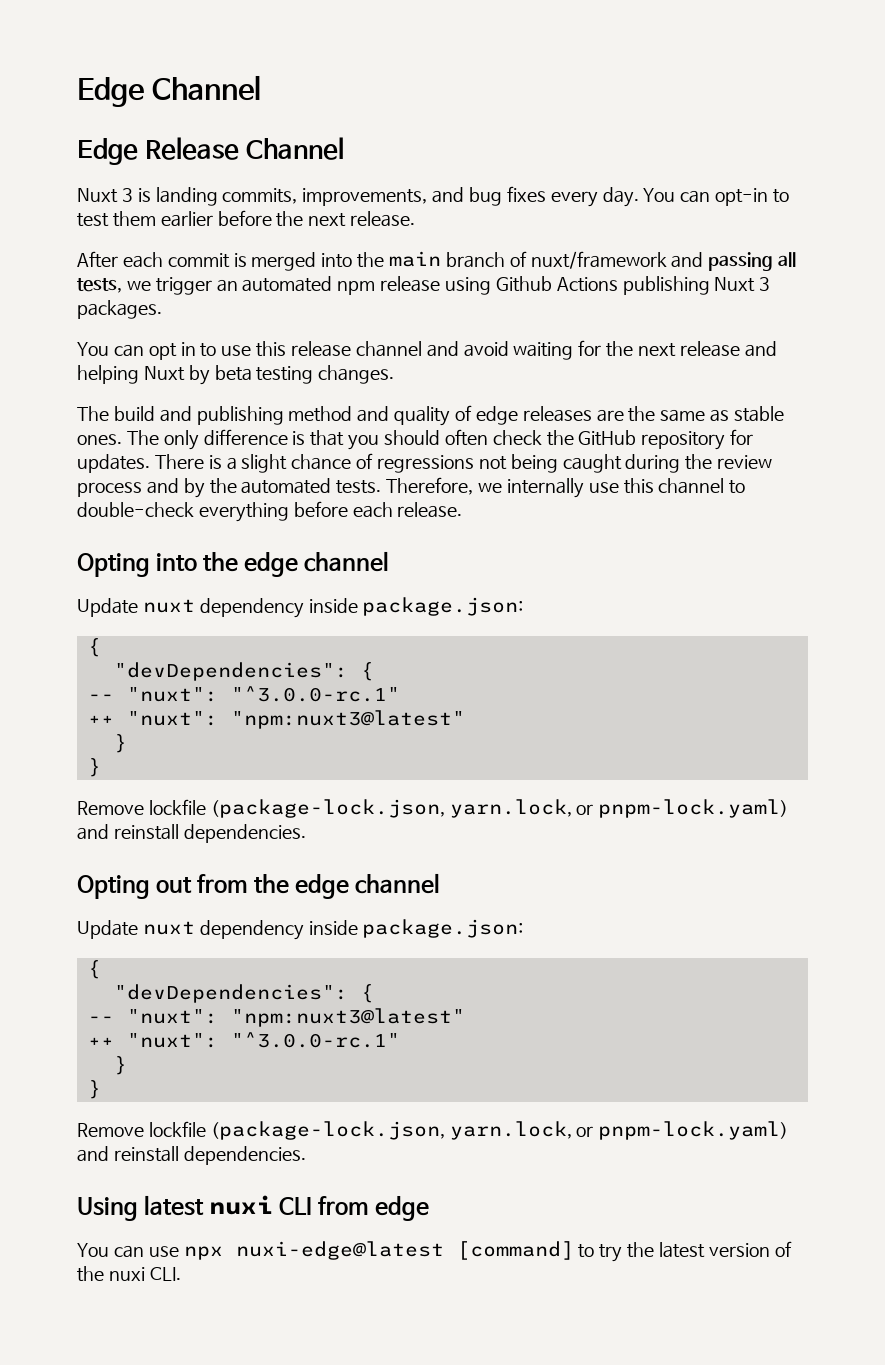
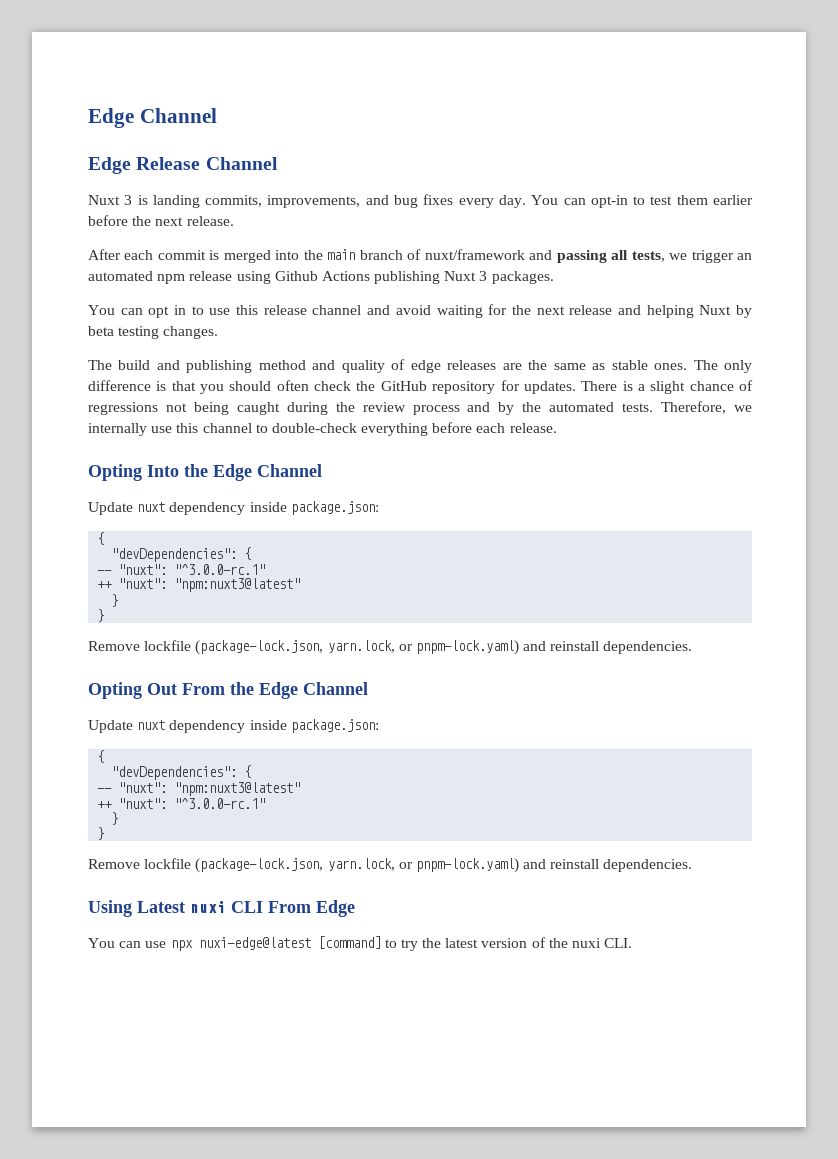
[156,551,390,577] into the edge channel -> [147,464,322,481] Into the Edge Channel
[156,873,441,899] out from the edge channel -> [147,682,368,699] Out From the Edge Channel
[144,1195,205,1216] latest -> [137,901,185,913] Latest
[318,1196,430,1221] from edge -> [268,900,355,917] From Edge

